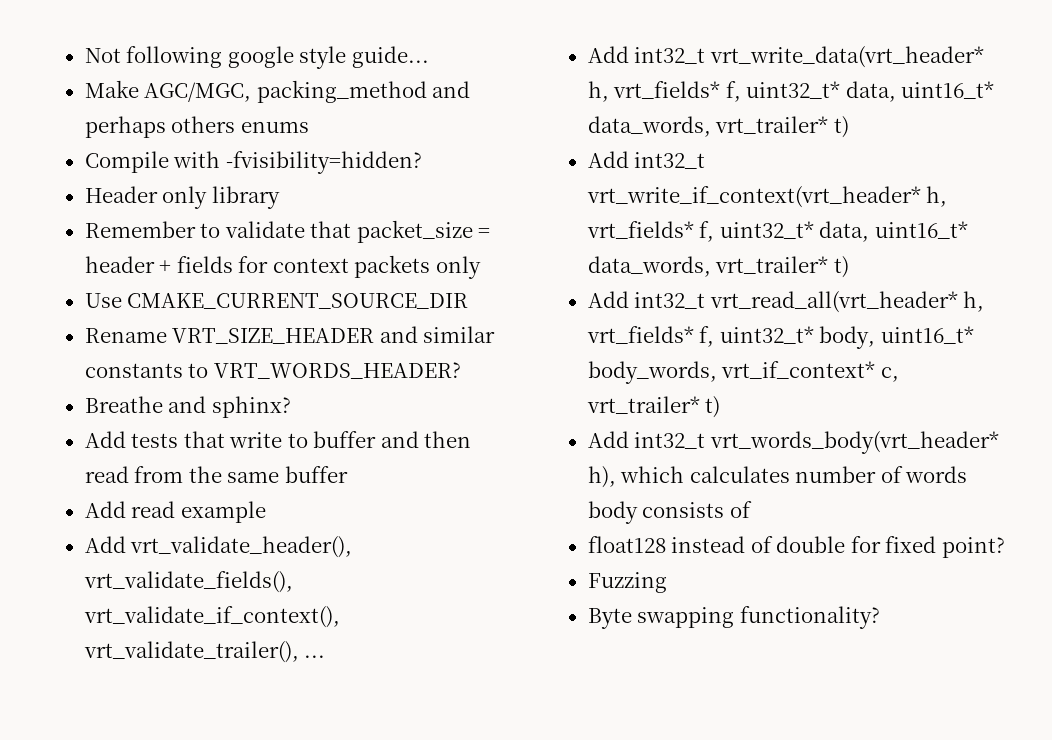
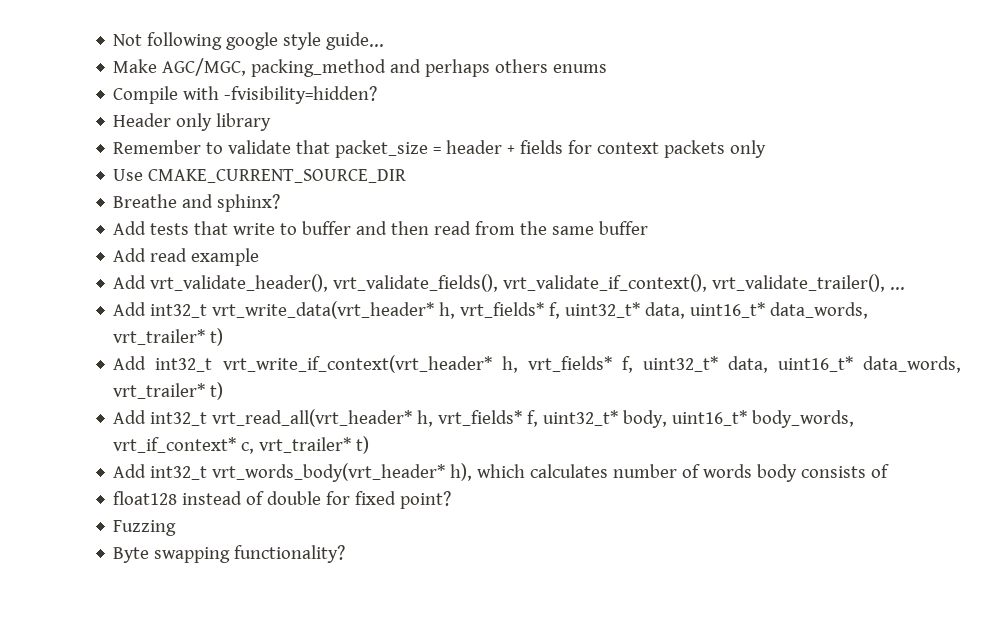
[84,326,496,344] [84,362,461,379] // Rename VRT_SIZE_HEADER and similar constants to VRT_WORDS_HEADER? -> (407, 176) none

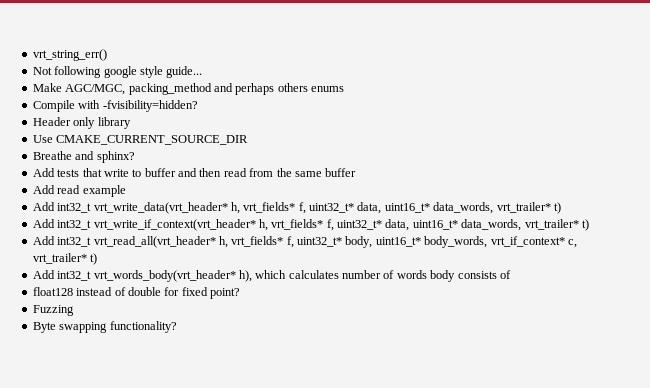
(113, 40) none -> [32,49,107,61] vrt_string_err() //
[113,140,767,158] // Remember to validate that packet_size = header + fields for context packets only -> (131, 123) none
[113,274,906,292] // Add vrt_validate_header(), vrt_validate_fields(), vrt_validate_if_context(), vrt_validate_trailer(), ... -> (126, 191) none

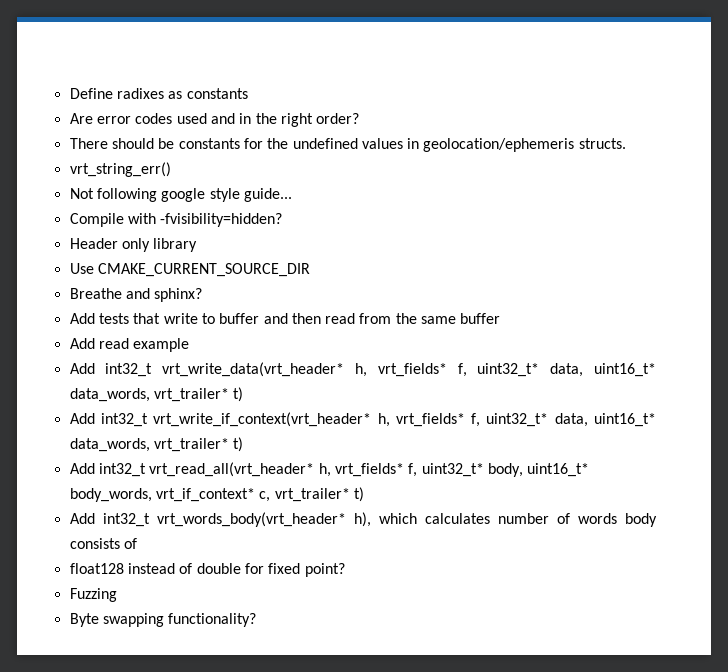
(32, 55) none -> [69,88,248,99] [69,113,360,127] [69,138,626,152] Define radixes as constants // Are error codes used and in the right order? // There should be constants for the undefined values in geolocation/ephemeris structs. //
[32,83,344,95] // Make AGC/MGC, packing_method and perhaps others enums -> (292, 195) none

